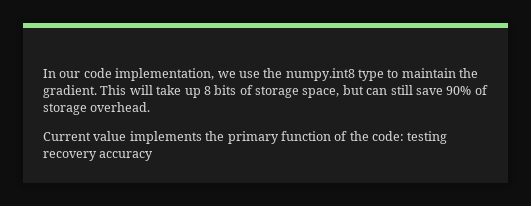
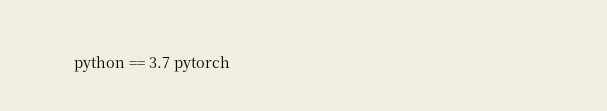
[43,68,479,81] [43,85,488,98] [43,102,151,115] [43,131,448,144] [43,151,154,161] In our code implementation, we use the numpy.int8 type to maintain the gradient. This will take up 8 bits of storage space, but can still save 90% of storage overhead. // Current value implements the primary function of the code: testing recovery accuracy -> [74,56,230,72] python == 3.7 pytorch

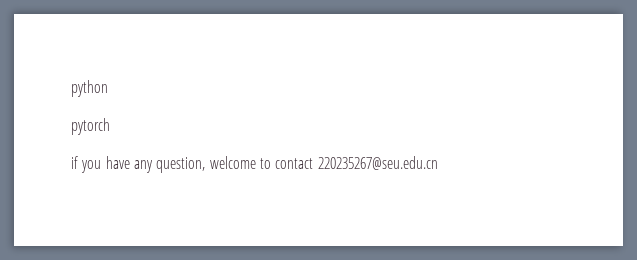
[129,57,170,68] == 3.7 -> (108, 88) //
(230, 64) none -> [71,156,438,173] // if you have any question, welcome to contact 220235267@seu.edu.cn

